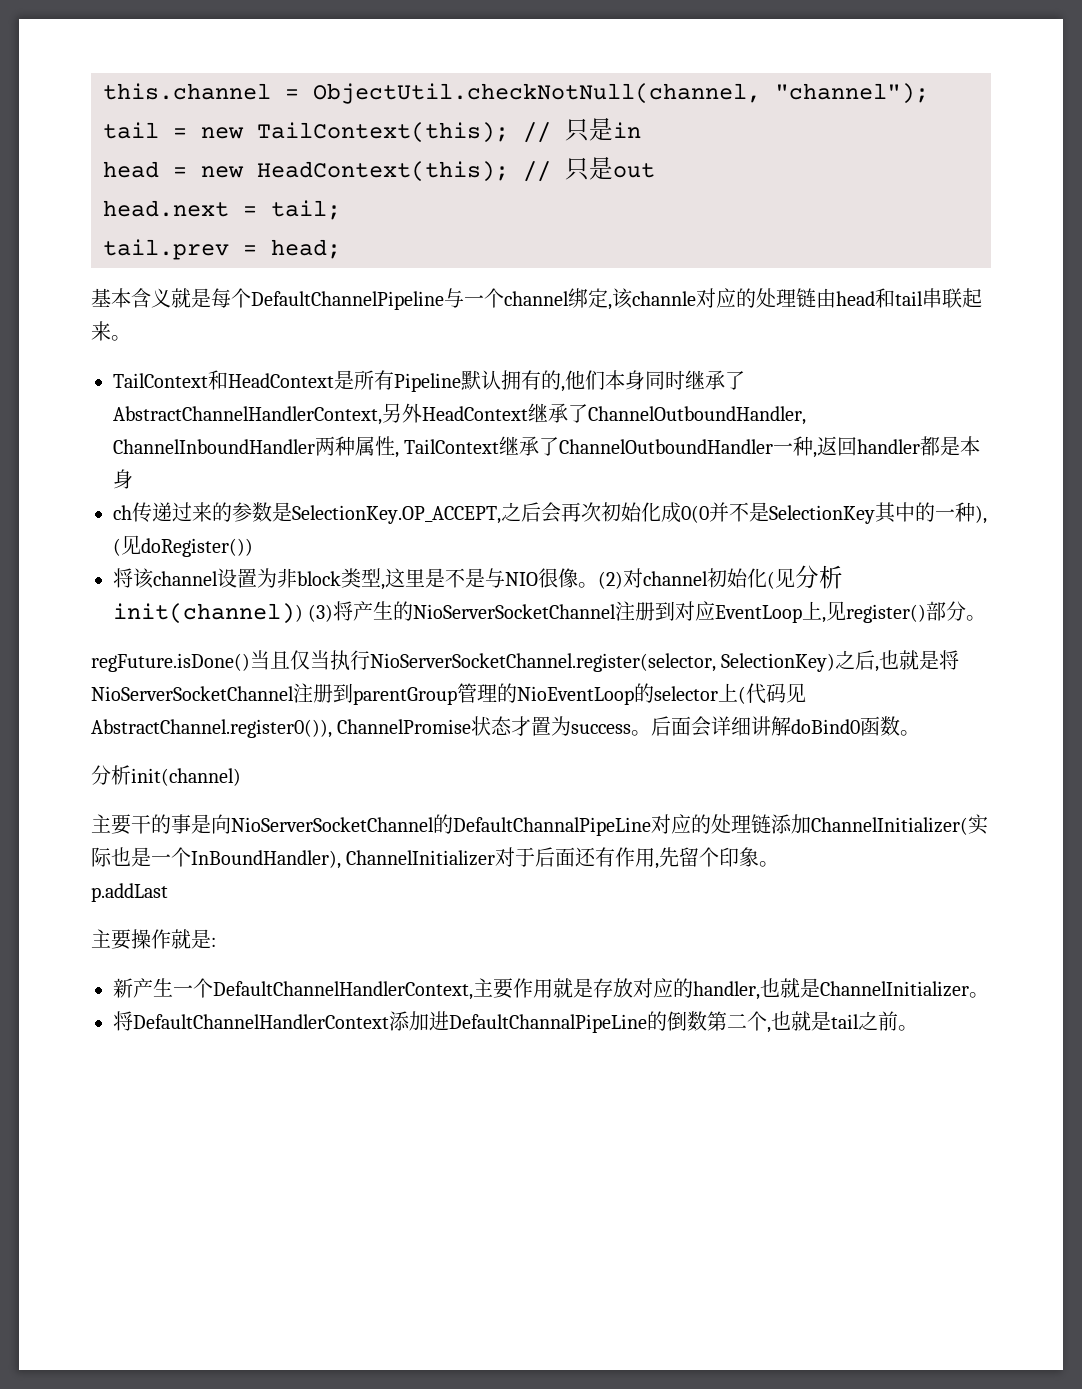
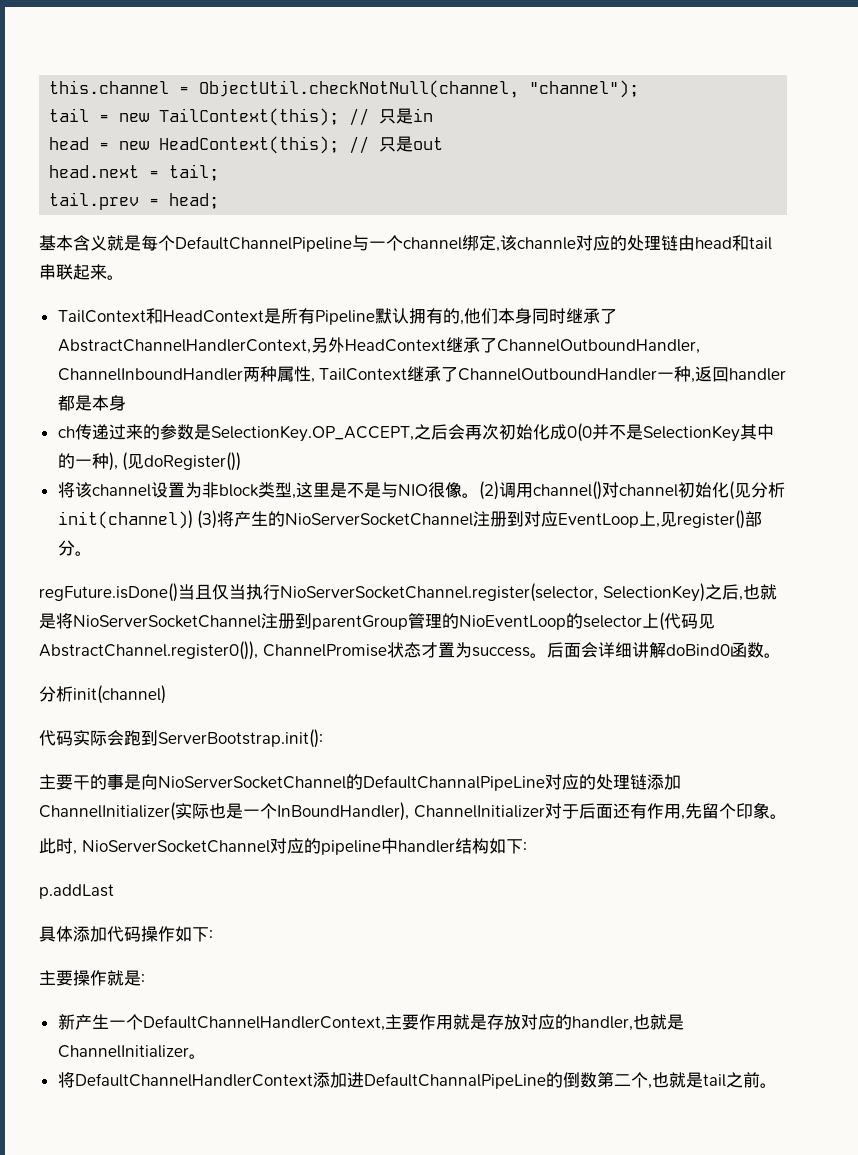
(623, 580) none -> [498,481,602,500] 调用channel()
(241, 777) none -> [39,729,323,748] // 代码实际会跑到ServerBootstrap.init():
[91,883,168,902] p.addLast -> [39,838,527,855] [39,884,114,899] [39,926,213,942] 此时, NioServerSocketChannel对应的pipeline中handler结构如下: // p.addLast // 具体添加代码操作如下:

